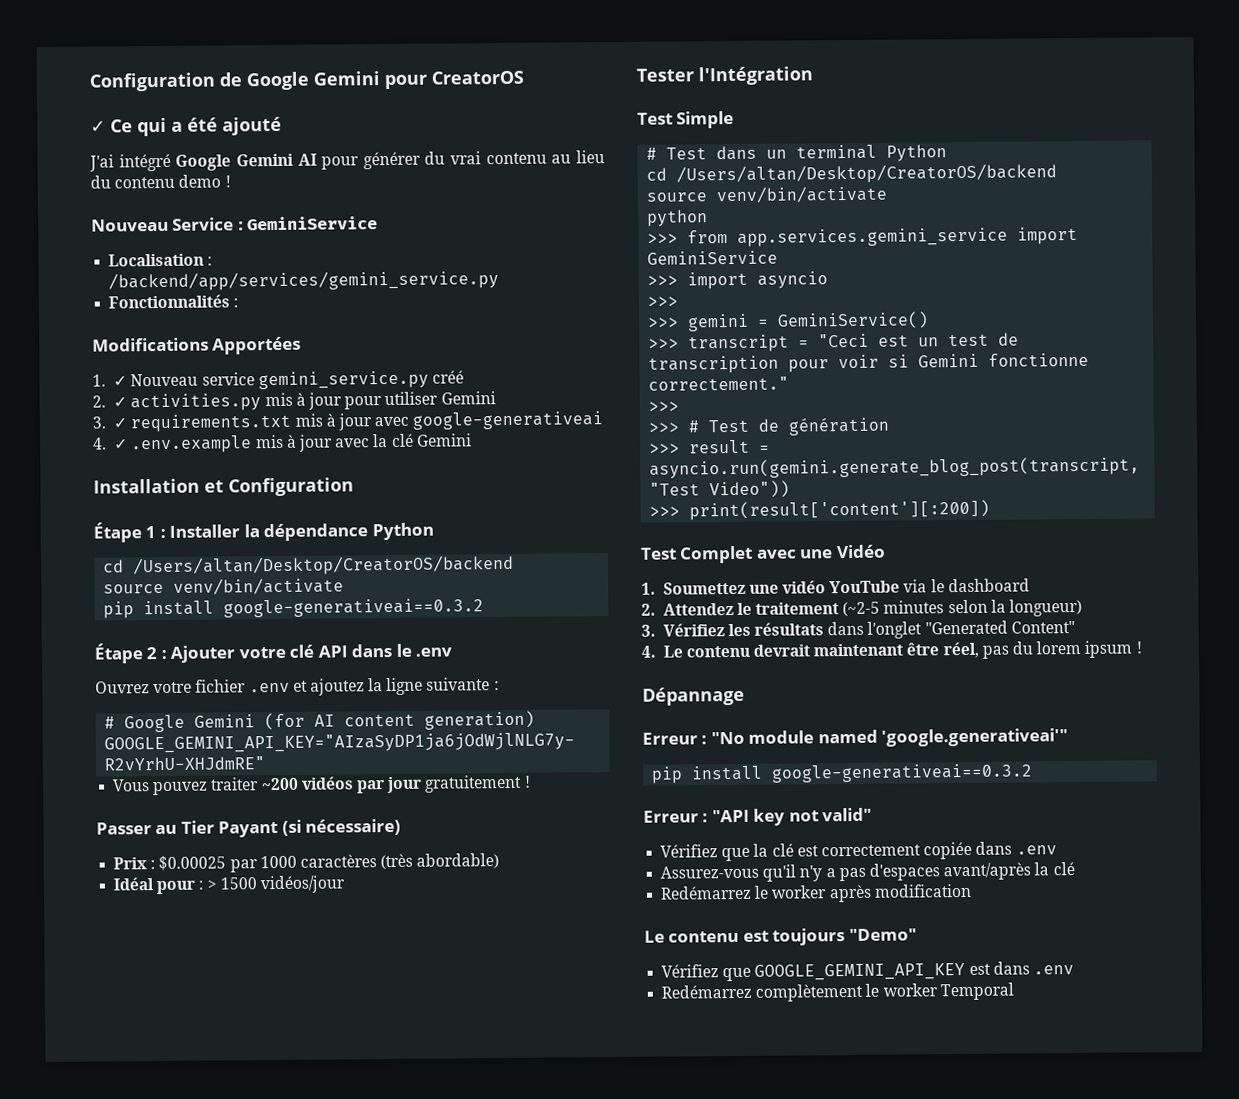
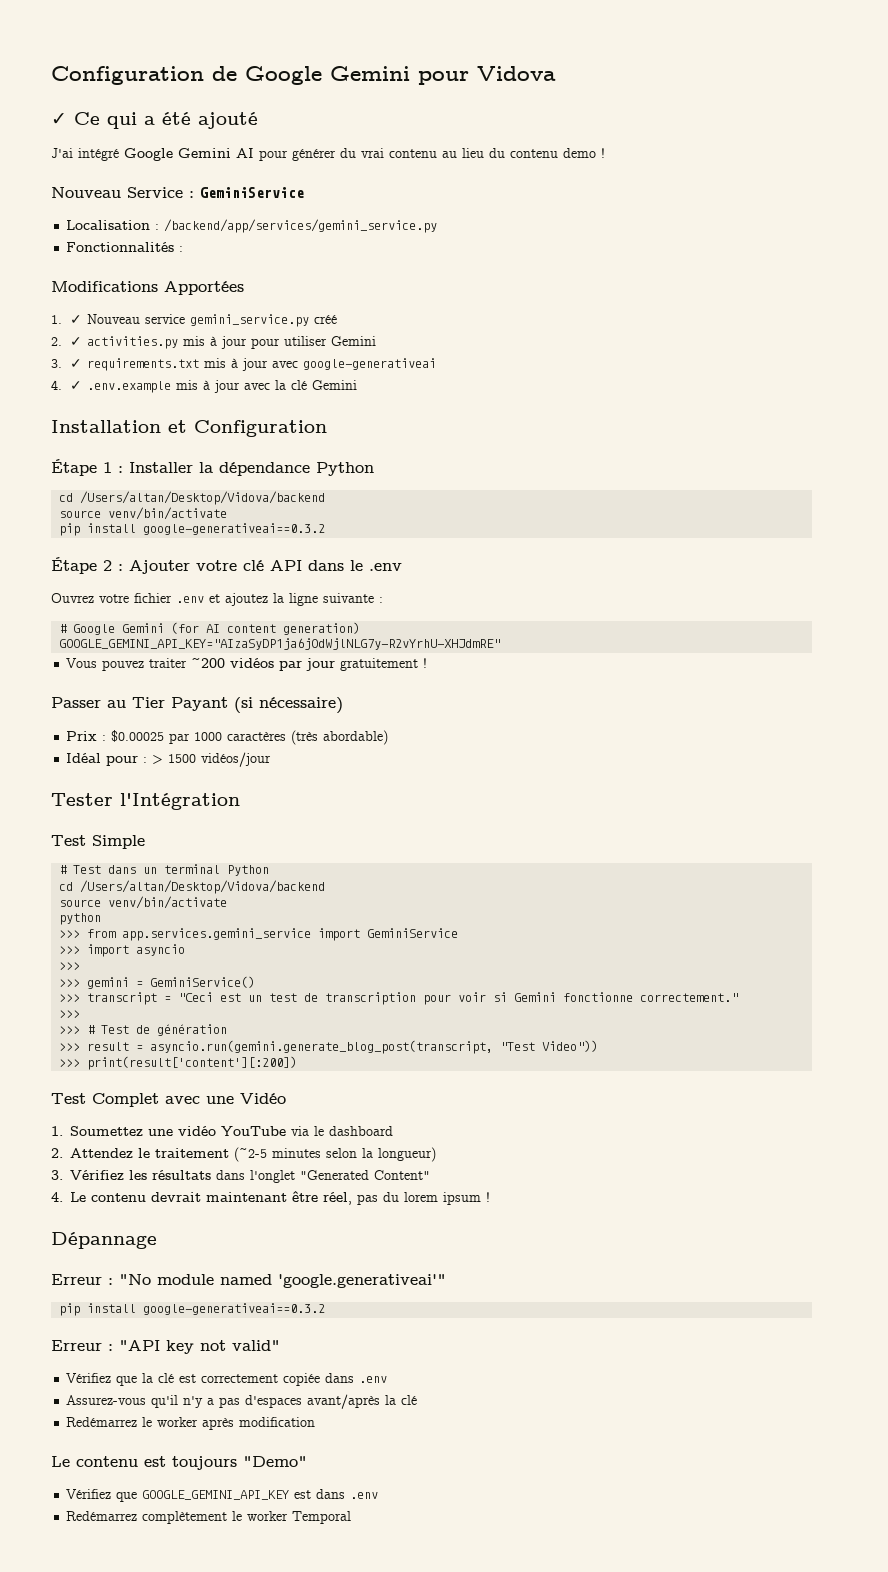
[431,70,524,85] CreatorOS -> [477,66,556,81] Vidova
[133,554,515,577] /Users/altan/Desktop/CreatorOS/backend -> [80,491,326,505] /Users/altan/Desktop/Vidova/backend
[676,163,1058,185] /Users/altan/Desktop/CreatorOS/backend -> [80,880,326,894] /Users/altan/Desktop/Vidova/backend

